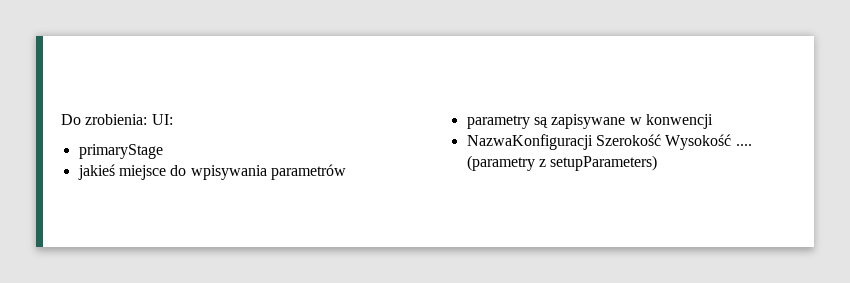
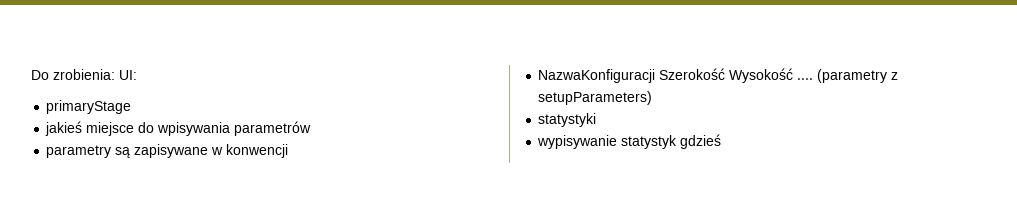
(658, 163) none -> [538,113,597,127] [537,134,722,149] // statystyki // wypisywanie statystyk gdzieś

